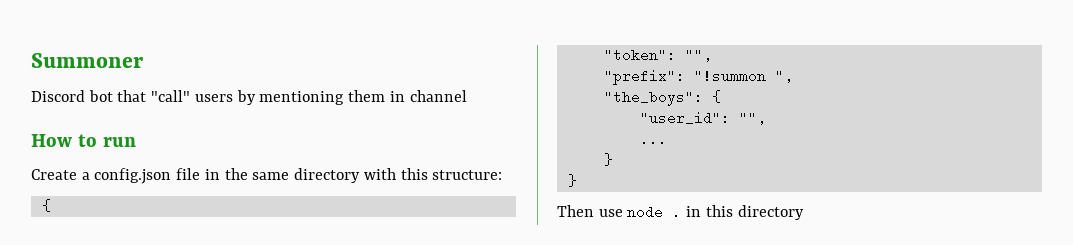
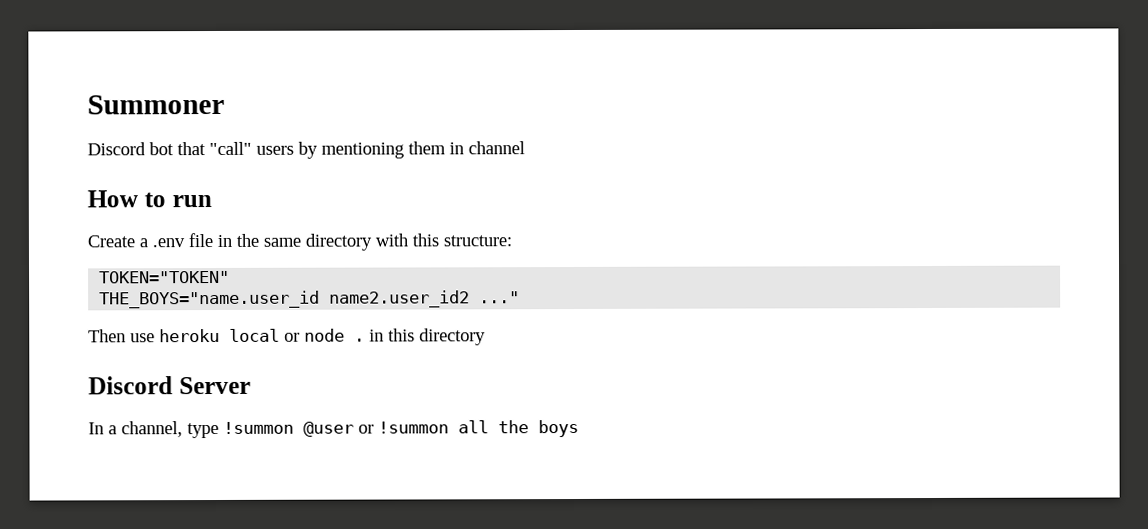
[94,168,172,184] config.json -> [152,238,185,248] .env
[41,199,51,212] [603,48,712,62] [603,69,793,85] [603,90,721,106] [639,111,766,125] [639,132,667,146] [603,153,613,166] [567,174,577,187] { // "token": "", // "prefix": "!summon ", // "the_boys": { // "user_id": "", // ... // } // } -> [99,270,231,284] [99,290,521,309] TOKEN="TOKEN" // THE_BOYS="name.user_id name2.user_id2 ..."
(623, 213) none -> [159,328,300,343] heroku local or
(804, 212) none -> [88,376,251,395] [88,419,579,439] // Discord Server // In a channel, type !summon @user or !summon all the boys

